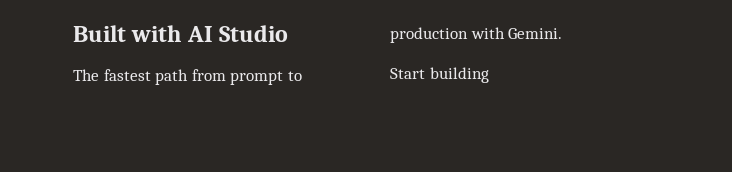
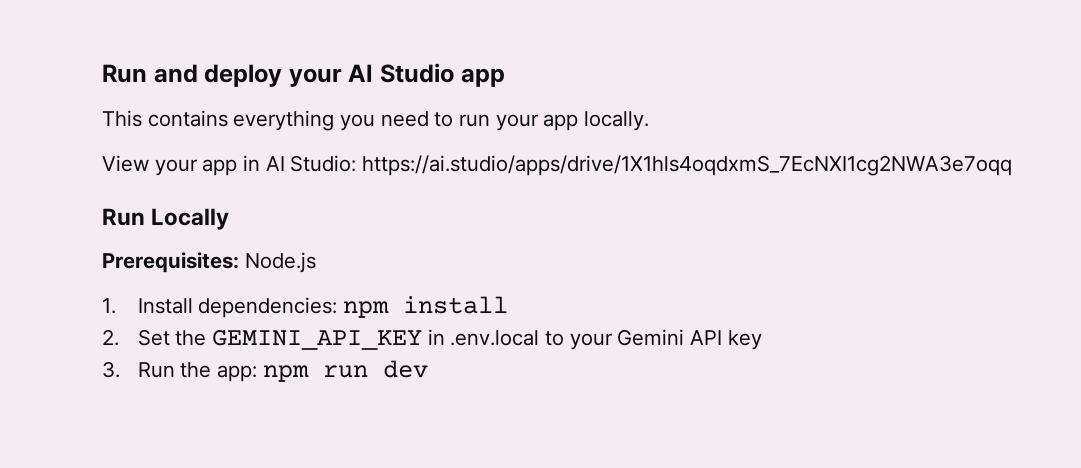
[73,25,289,42] [73,69,302,85] [390,27,563,43] [390,67,489,83] Built with AI Studio // The fastest path from prompt to production with Gemini. // Start building -> [102,63,505,87] [102,110,650,131] [102,155,1013,176] [102,208,230,230] [102,252,316,273] [102,296,508,318] [102,329,762,350] [102,360,428,382] Run and deploy your AI Studio app // This contains everything you need to run your app locally. // View your app in AI Studio: https://ai.studio/apps/drive/1X1hls4oqdxmS_7EcNXI1cg2NWA3e7oqq // Run Locally // Prerequisites: Node.js // 1. Install dependencies: npm install // 2. Set the GEMINI_API_KEY in .env.local to your Gemini API key // 3. Run the app: npm run dev

